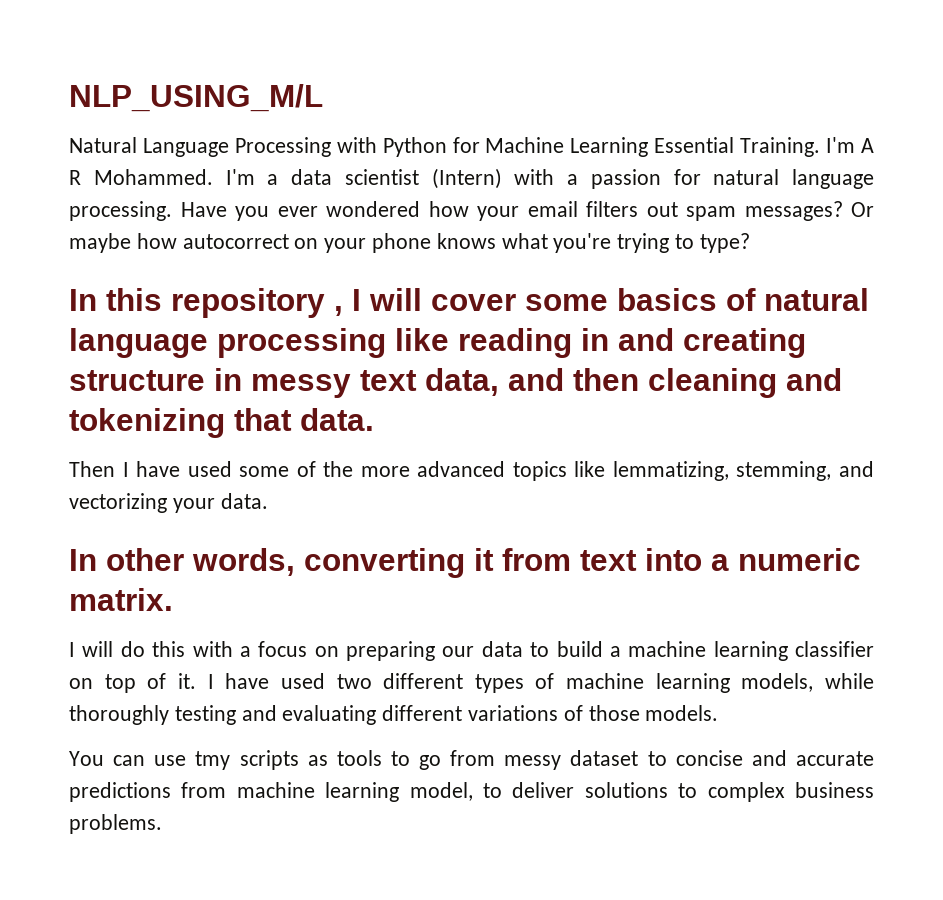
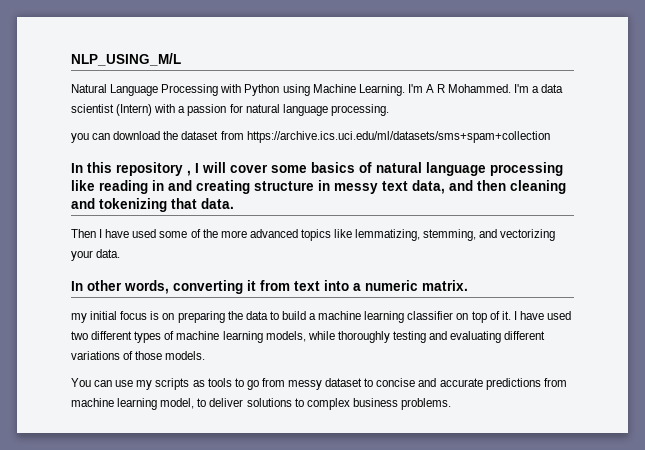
[452,137,821,157] for Machine Learning Essential Training. -> [282,84,405,96] using Machine Learning.
[180,201,874,221] [69,233,750,253] Have you ever wondered how your email filters out spam messages? Or maybe how autocorrect on your phone knows what you're trying to type? -> [71,131,550,143] // you can download the dataset from https://archive.ics.uci.edu/ml/datasets/sms+spam+collection
[69,641,308,657] I will do this with a focus -> [71,311,160,323] my initial focus is
[442,646,475,657] our -> [227,311,243,320] the
[195,751,231,770] tmy -> [136,380,153,390] my

